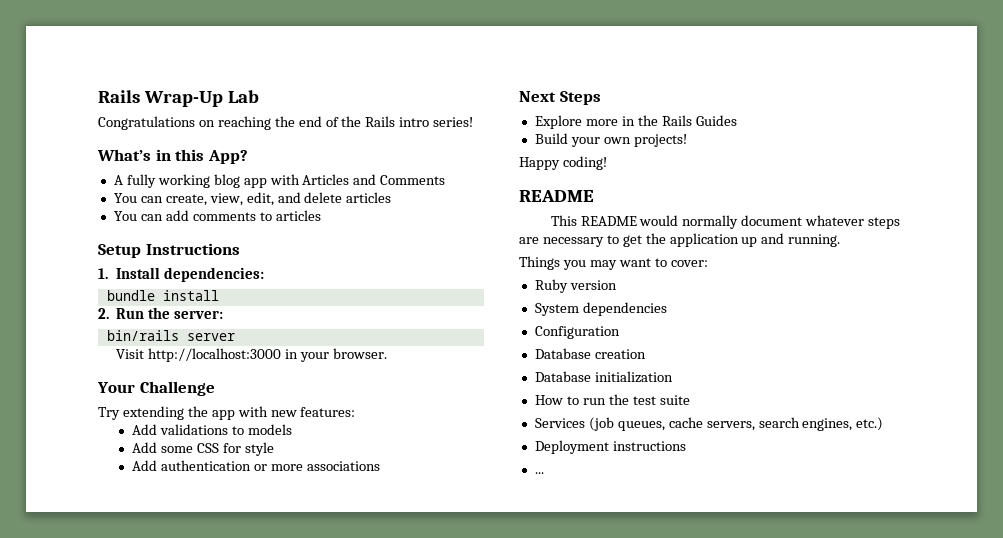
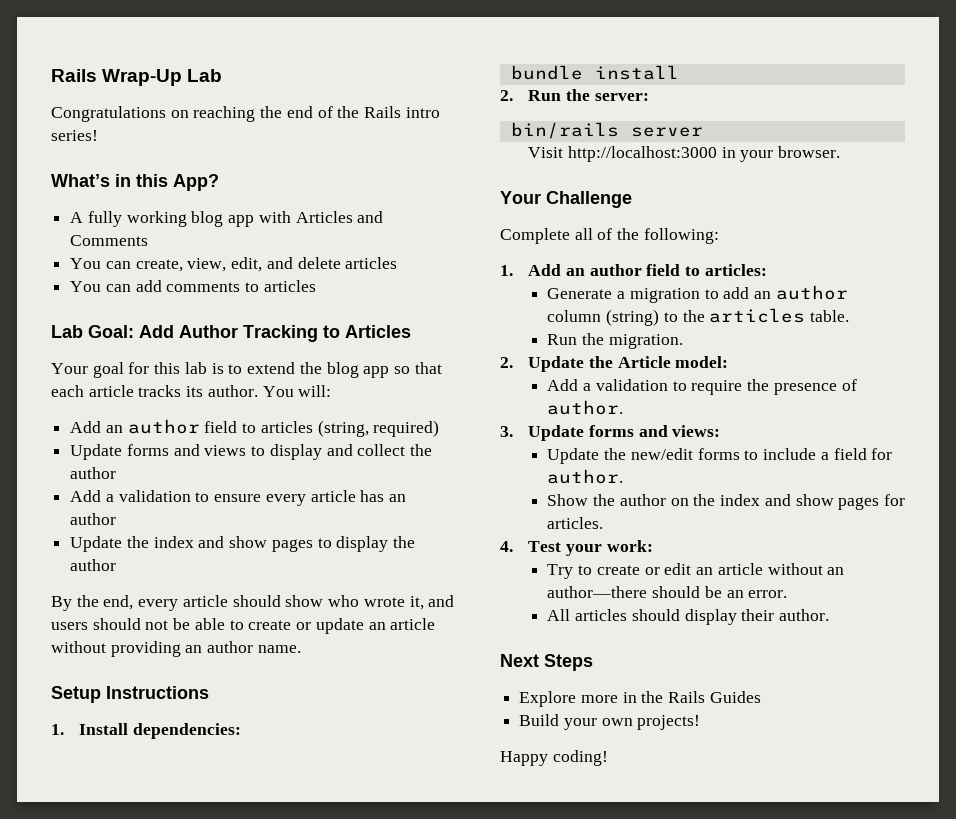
(321, 215) none -> [51,325,411,342] [51,362,442,378] [51,385,332,397] [70,419,440,437] [70,444,433,460] [70,467,117,479] [70,490,407,506] [70,513,117,525] [70,536,416,552] [70,559,117,571] [51,595,455,611] [51,618,436,634] [51,641,301,657] // Lab Goal: Add Author Tracking to Articles // Your goal for this lab is to extend the blog app so that each article tracks its author. You will: // Add an author field to articles (string, required) // Update forms and views to display and collect the author // Add a validation to ensure every article has an author // Update the index and show pages to display the author // By the end, every article should show who wrote it, and users should not be able to create or update an article without providing an author name.
[98,406,356,420] [132,424,292,435] [132,442,274,456] [132,460,380,471] Try extending the app with new features: // Add validations to models // Add some CSS for style // Add authentication or more associations -> [500,228,719,244] [500,264,767,276] [547,285,848,303] [547,308,850,326] [547,333,683,349] [500,356,729,372] [547,379,857,395] [547,400,624,415] [500,425,721,441] [547,448,893,464] [547,469,624,484] [547,494,905,510] [547,517,604,529] [500,540,653,556] [547,563,845,579] [547,586,788,598] [547,609,830,625] Complete all of the following: // 1. Add an author field to articles: // Generate a migration to add an author column (string) to the articles table. // Run the migration. // 2. Update the Article model: // Add a validation to require the presence of author. // 3. Update forms and views: // Update the new/edit forms to include a field for author. // Show the author on the index and show pages for articles. // 4. Test your work: // Try to create or edit an article without an author—there should be an error. // All articles should display their author.
[519,190,594,202] [550,215,901,229] [519,233,841,247] [519,256,708,270] [534,279,617,293] [534,302,667,316] [534,326,620,339] [534,348,646,359] [534,371,673,383] [534,394,690,405] [534,417,884,431] [534,440,686,454] [534,472,544,474] // README // This README would normally document whatever steps are necessary to get the application up and running. // Things you may want to cover: // Ruby version // System dependencies // Configuration // Database creation // Database initialization // How to run the test suite // Services (job queues, cache servers, search engines, etc.) // Deployment instructions // ... -> (608, 758) none

